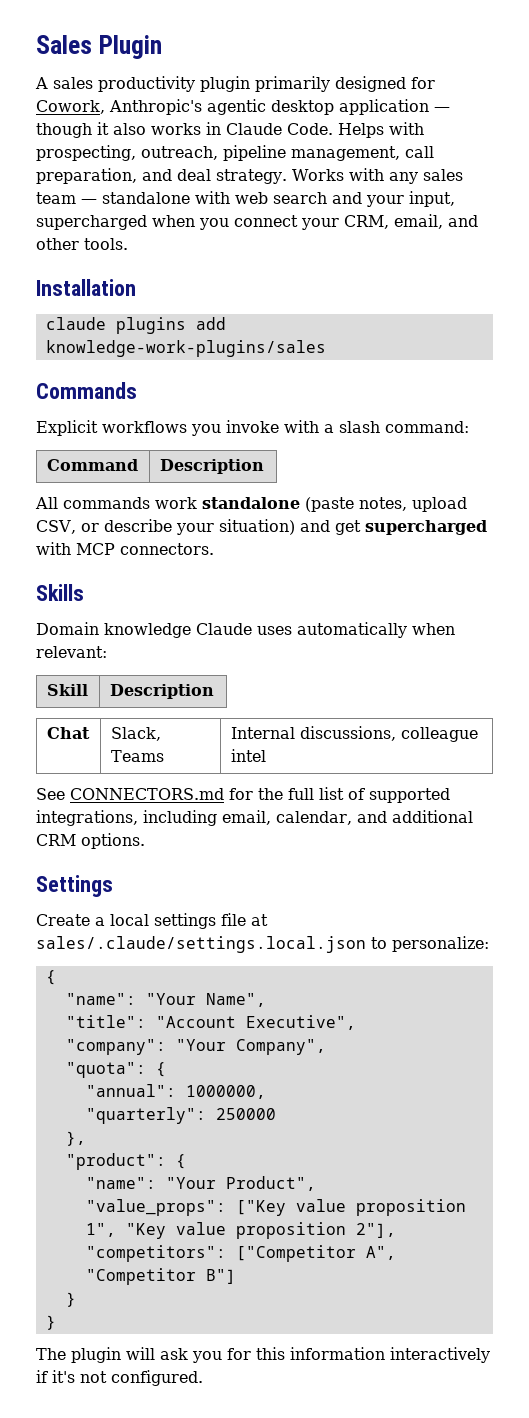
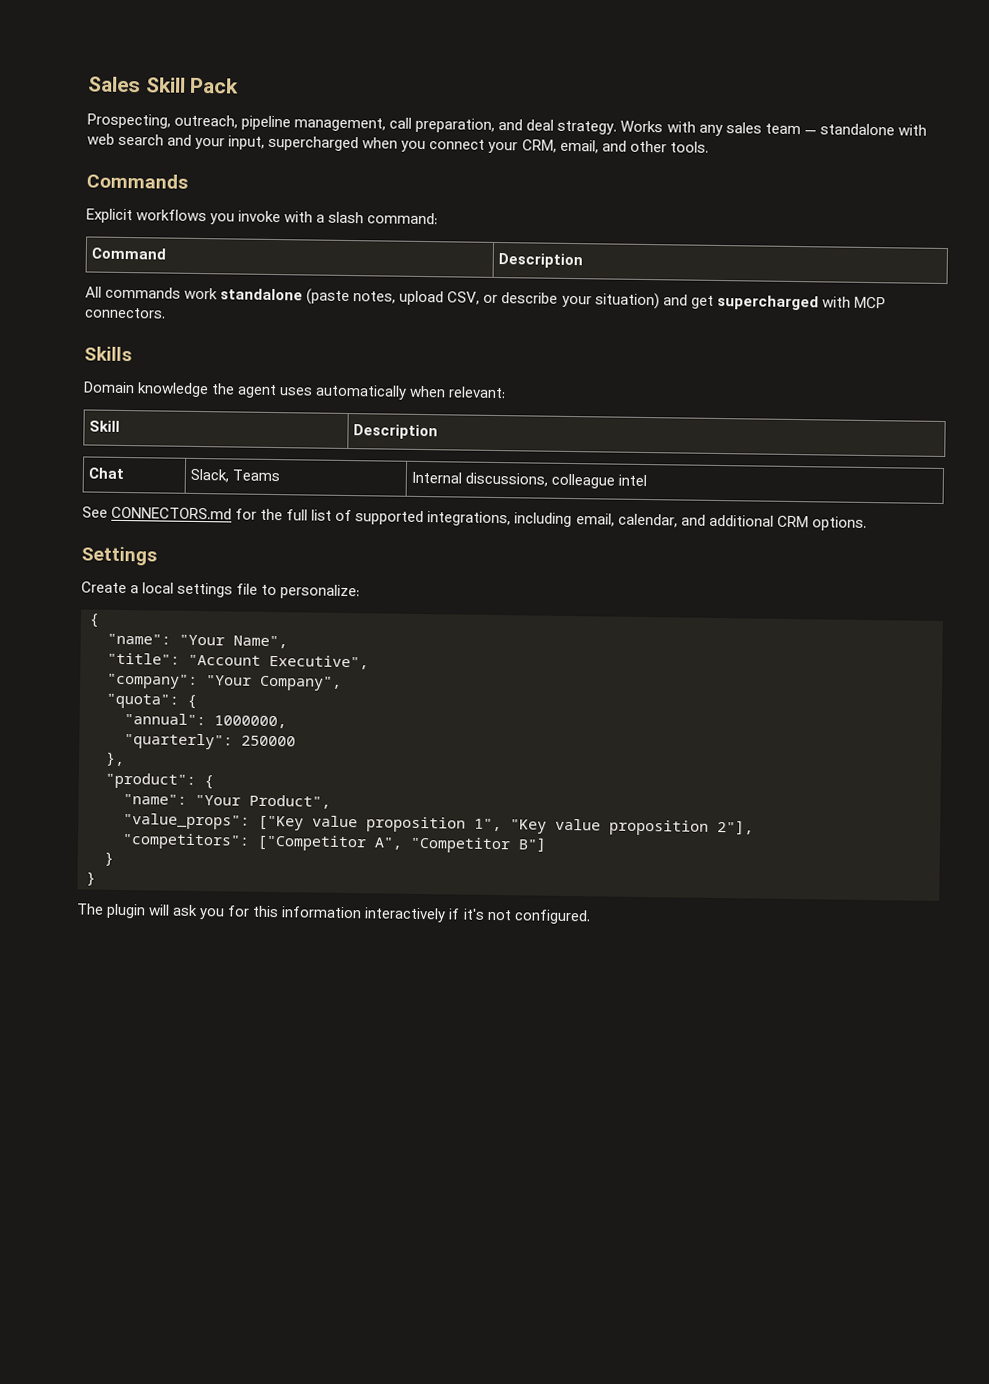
[98,35,162,59] [35,76,435,92] [36,99,450,115] [36,122,424,138] [36,145,136,161] Plugin // A sales productivity plugin primarily designed for Cowork, Anthropic's agentic desktop application — though it also works in Claude Code. Helps with prospecting, -> [145,77,240,94] [87,113,171,129] Skill Pack // Prospecting,
[36,279,136,296] [45,317,226,334] [45,340,326,357] // Installation // claude plugins add knowledge-work-plugins/sales -> (709, 147) none
[196,623,252,635] Claude -> [211,383,278,399] the agent
[251,914,268,926] [36,936,366,953] at sales/.claude/settings.local.json -> (259, 589) none

